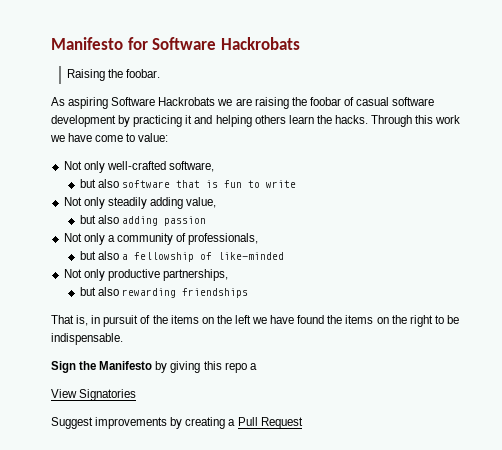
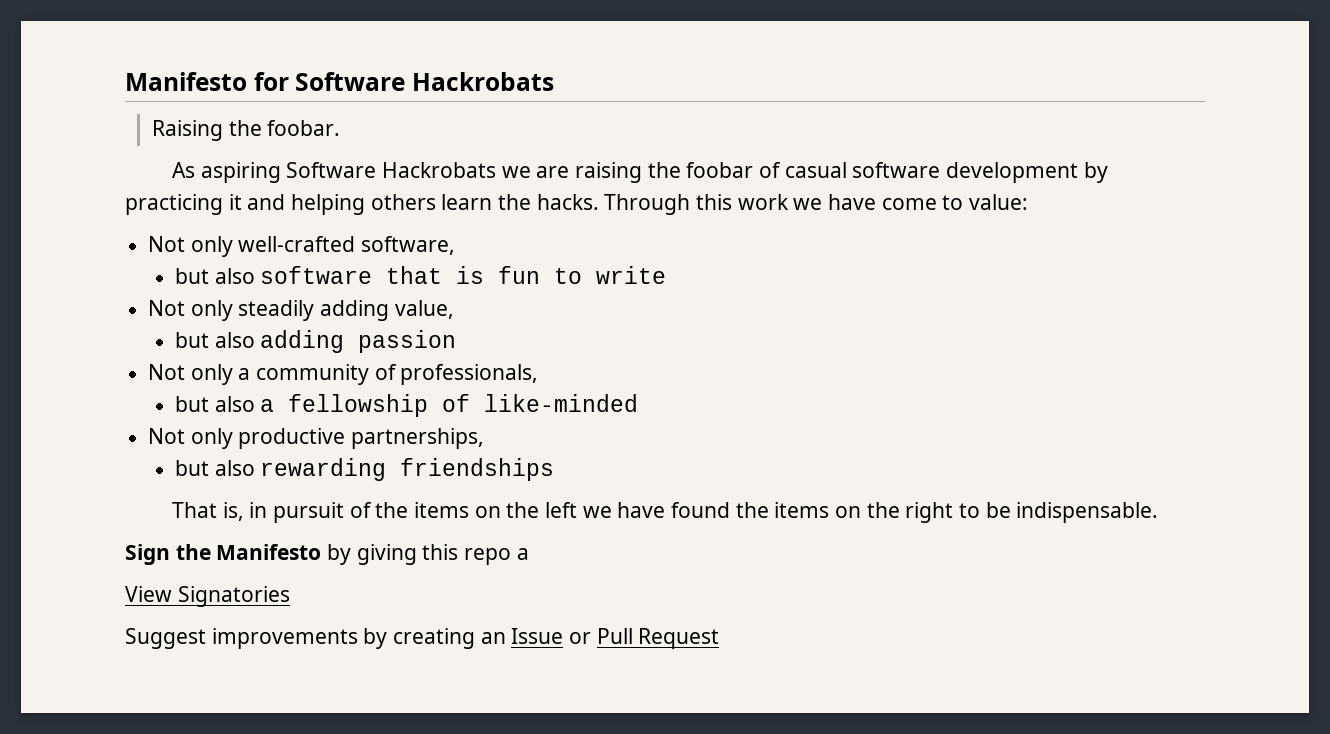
[228,419,236,426] a -> [480,628,592,644] an Issue or

